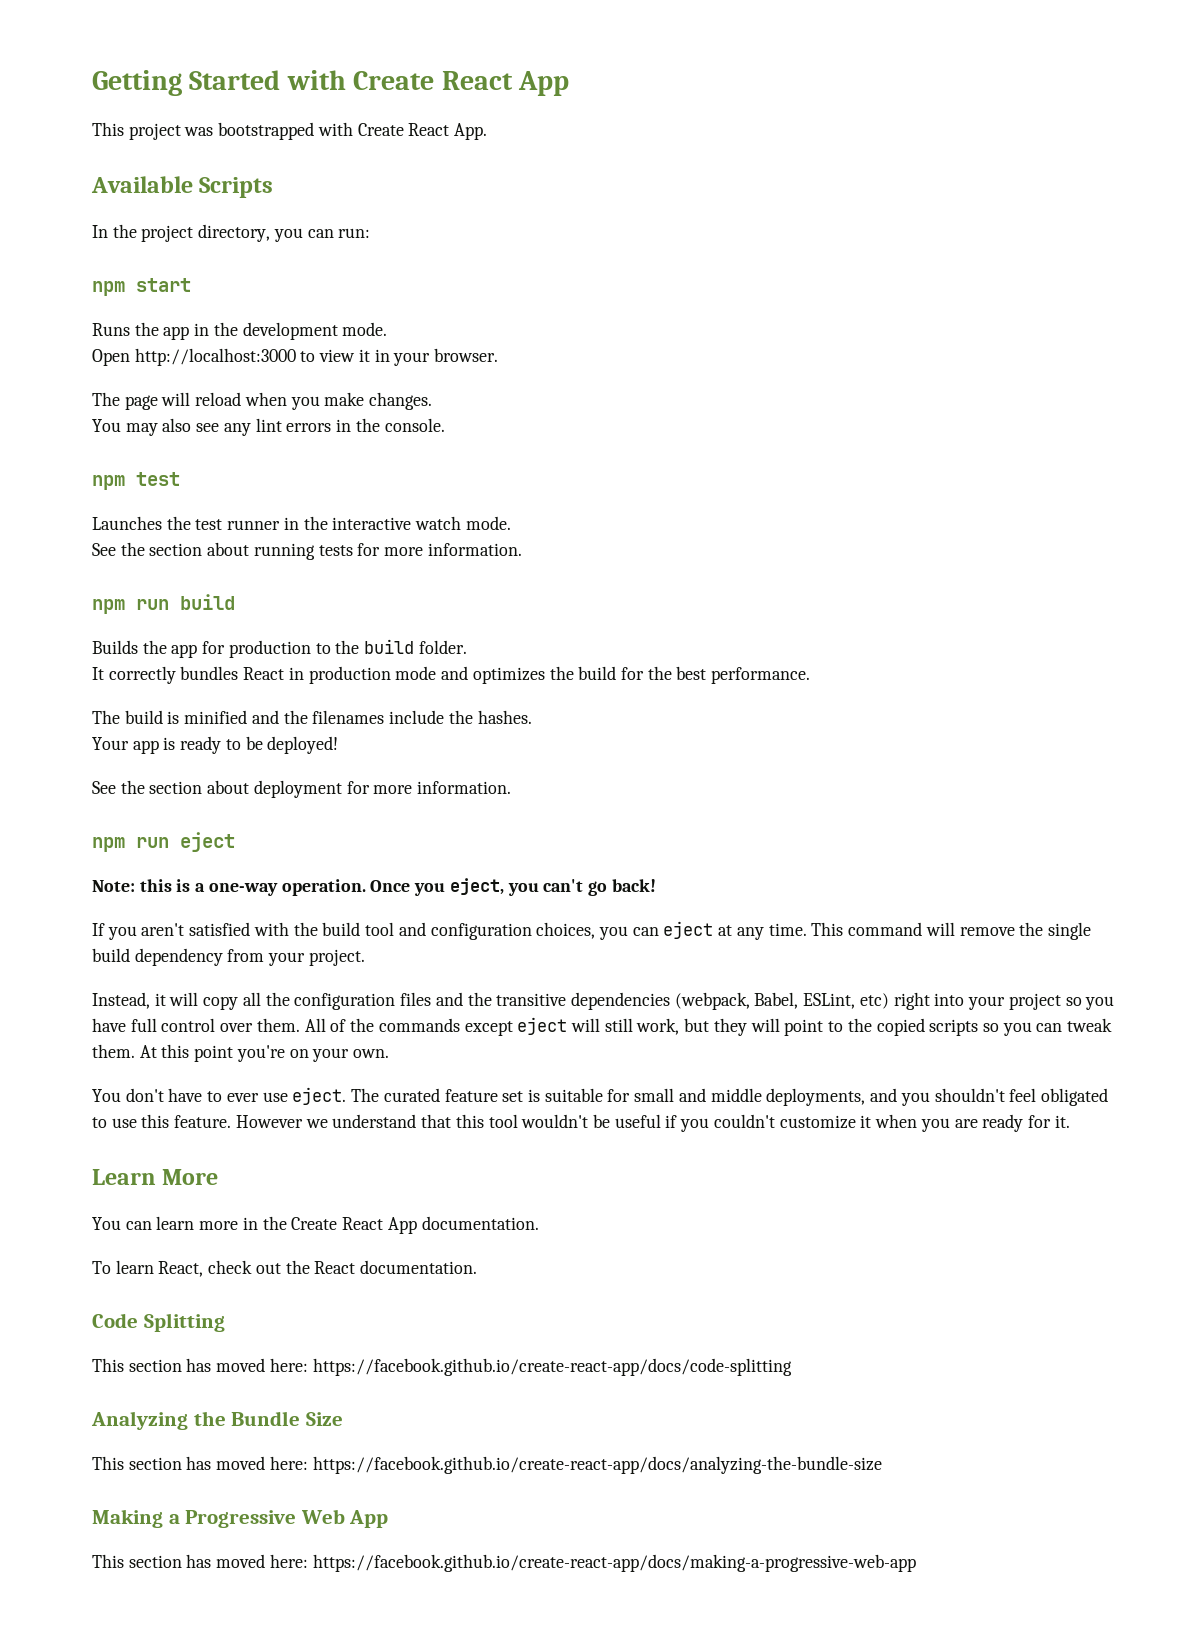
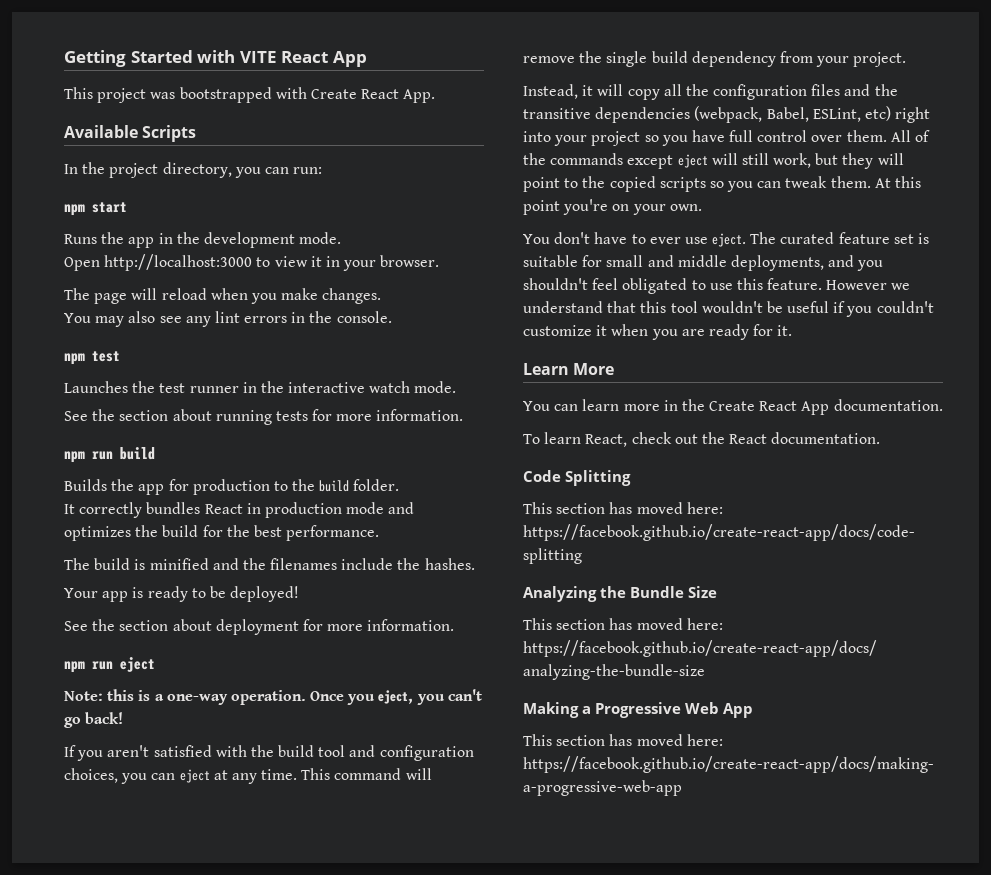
[353,71,435,90] Create -> [239,51,277,63] VITE

